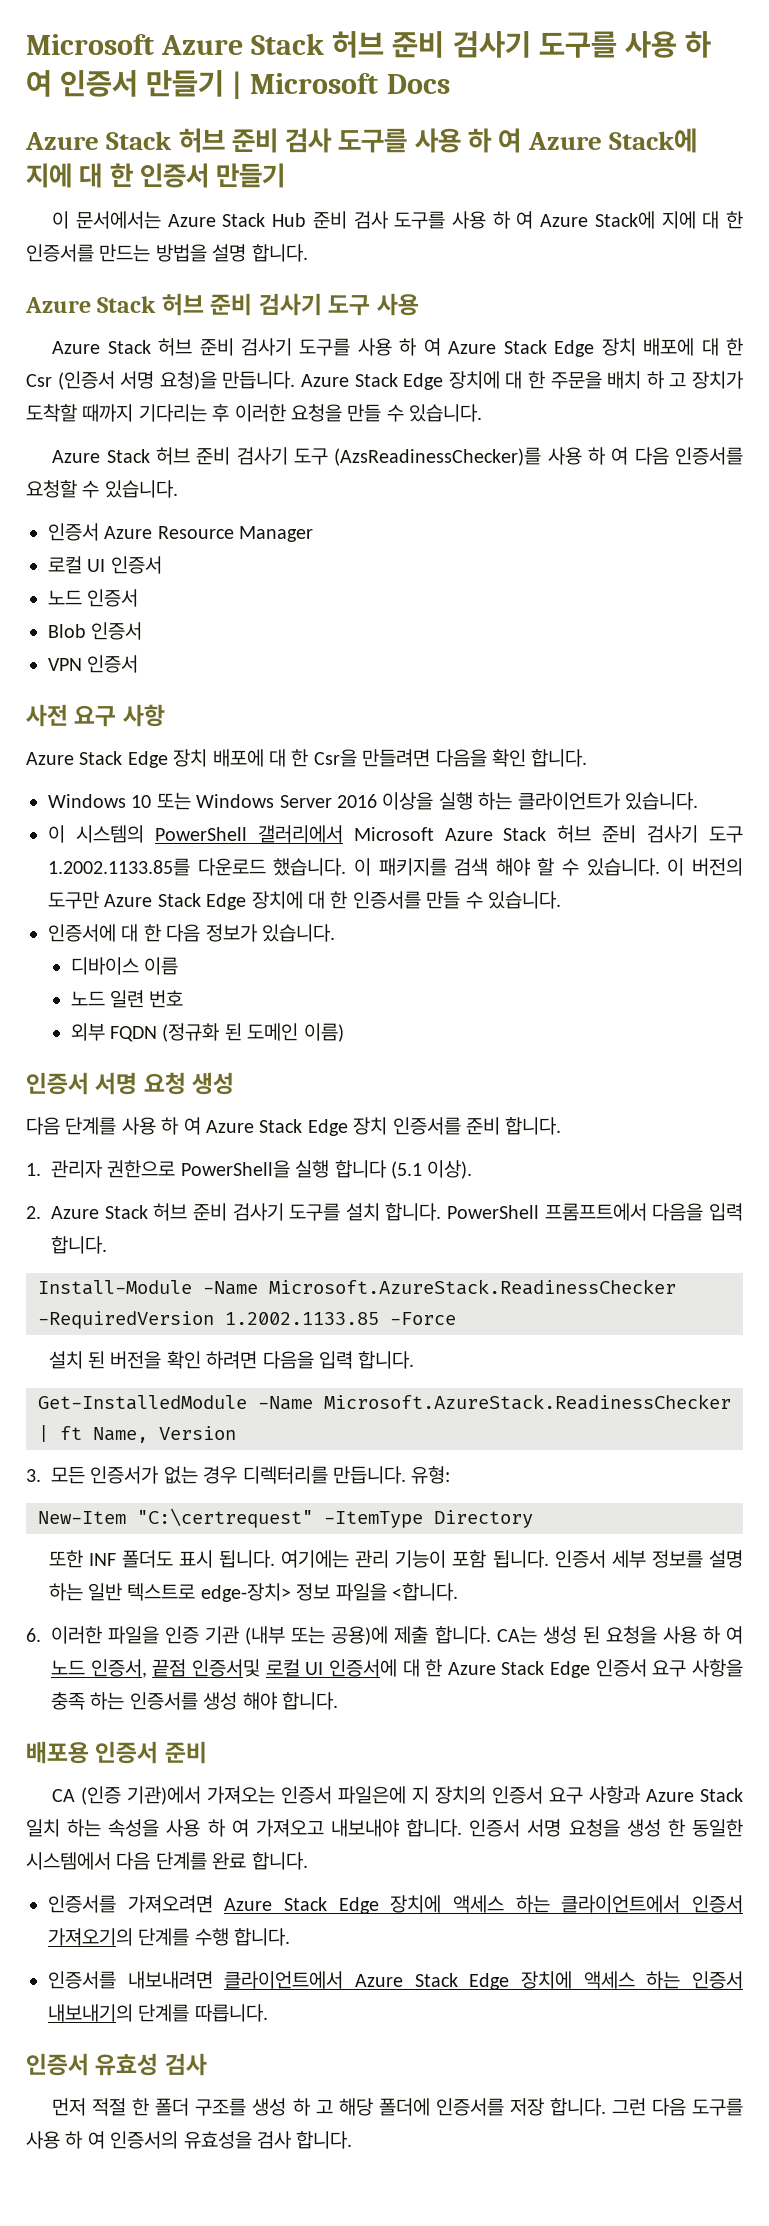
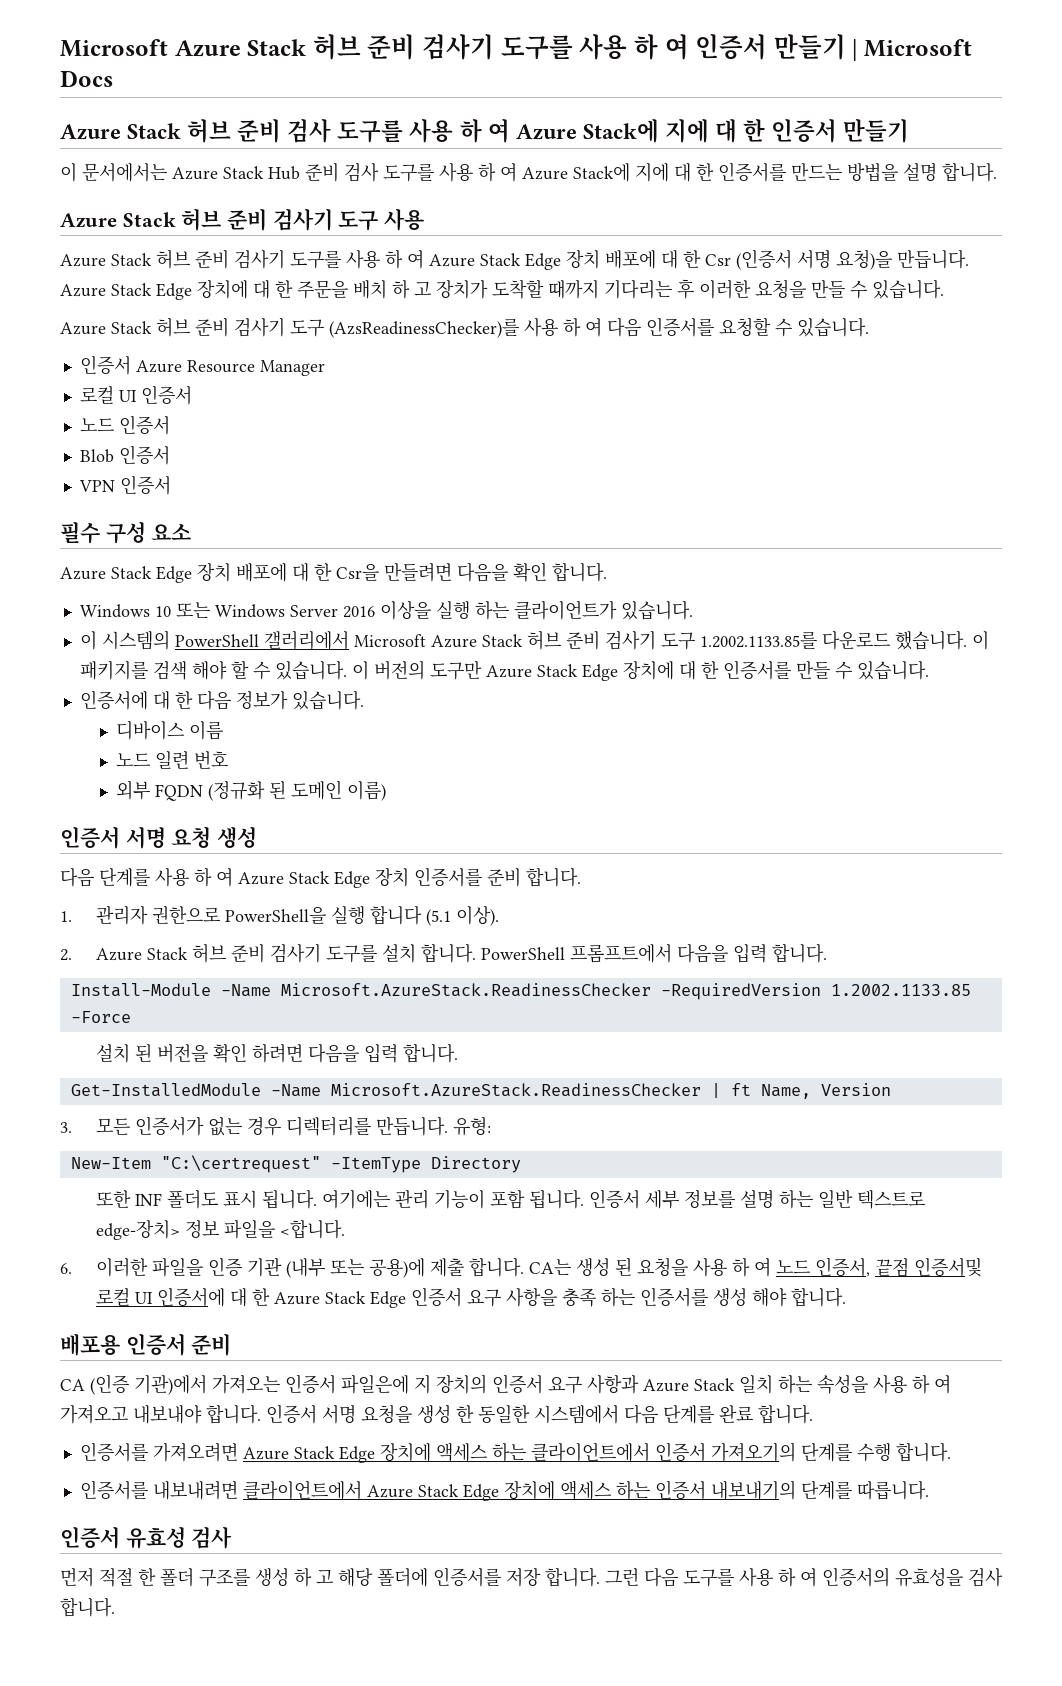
[26,704,165,727] 사전 요구 사항 -> [60,521,192,544] 필수 구성 요소

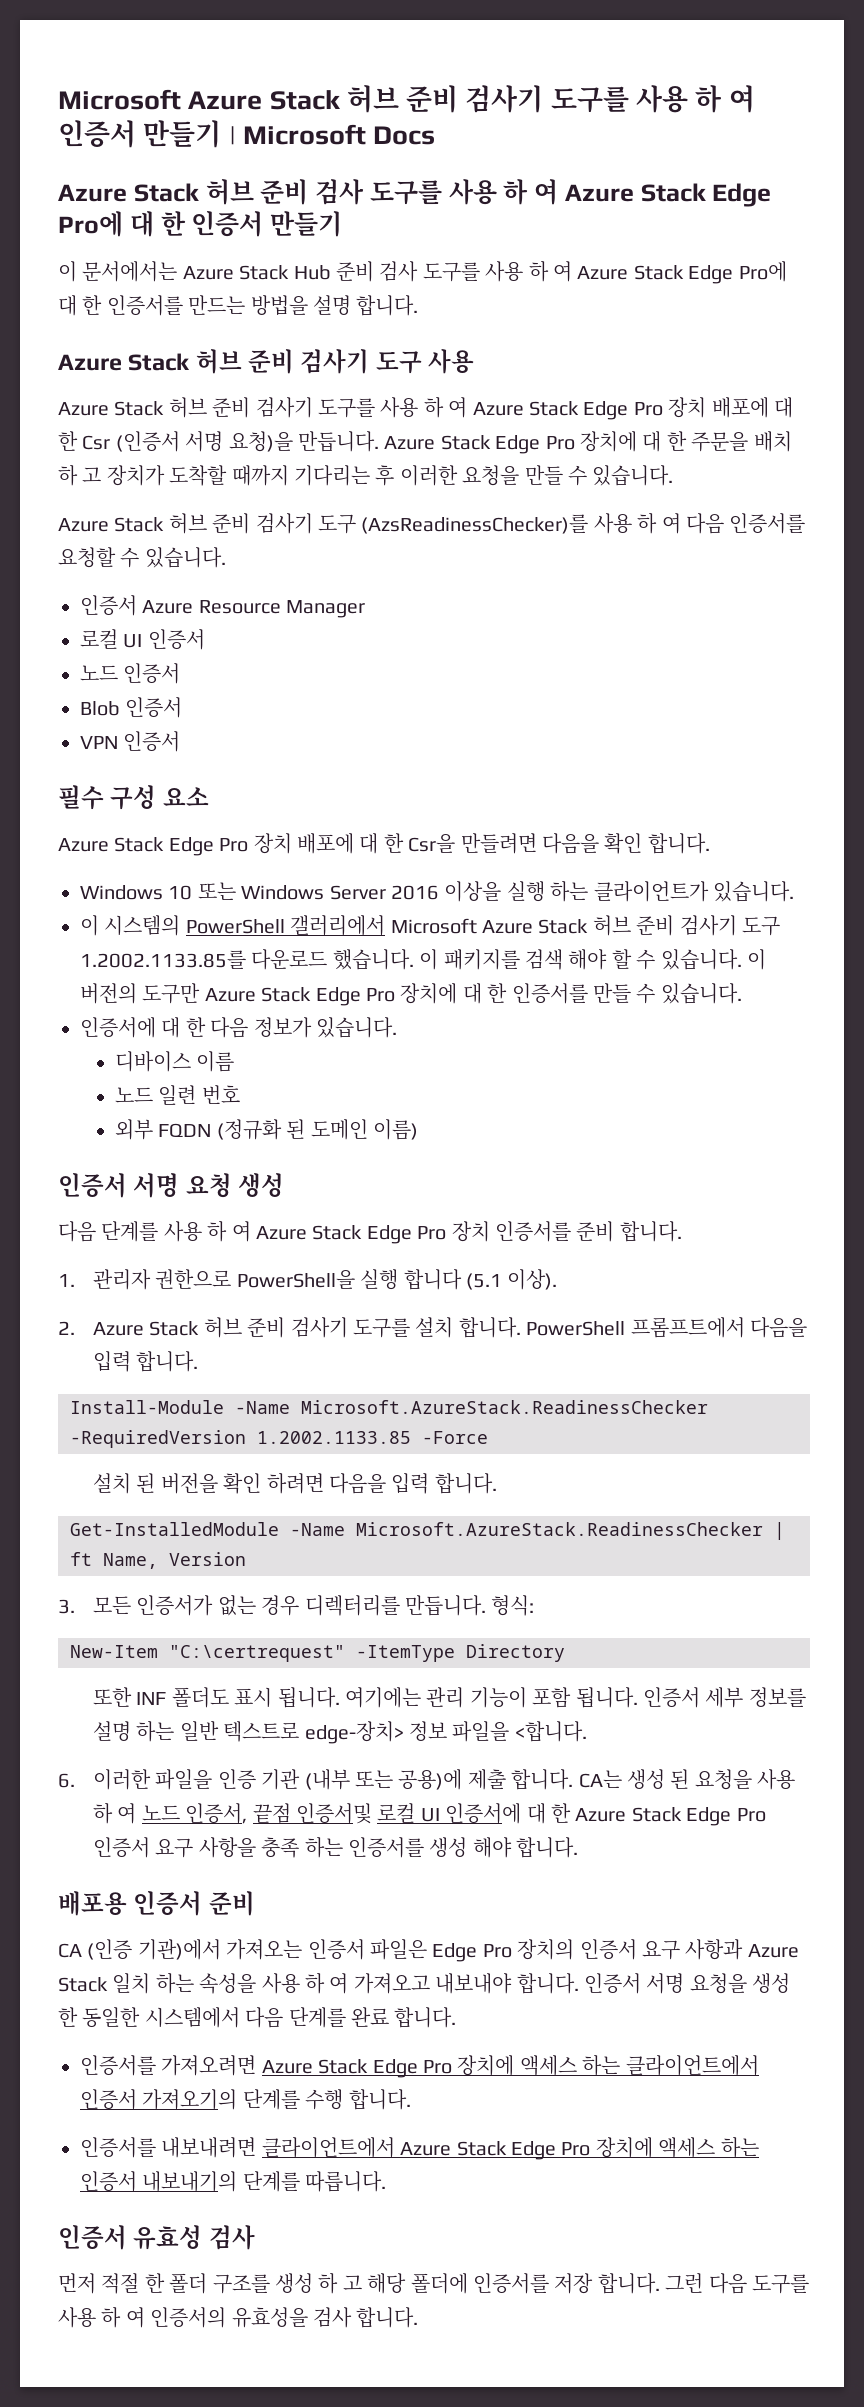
[582,119,709,143] Stack에 지에 -> [640,183,772,207] [58,211,123,237] Stack Edge Pro에
[573,162,669,182] Stack에 지에 -> [633,261,787,284] Stack Edge Pro에
(561, 261) none -> [633,402,663,416] Pro
(192, 291) none -> [545,436,575,450] Pro
(192, 574) none -> [219,838,249,852] Pro
(618, 672) none -> [366,988,395,1002] Pro
(370, 879) none -> [417,1226,447,1240] Pro
[452,1117,491,1136] 유형: -> [491,1595,535,1616] 형식:
(406, 1299) none -> [736,1808,766,1822] Pro
[341,1374,431,1394] 파일은에 지 -> [370,1939,512,1962] 파일은 Edge Pro
(375, 1454) none -> [422,2060,452,2074] Pro
(499, 1492) none -> [561,2142,591,2156] Pro

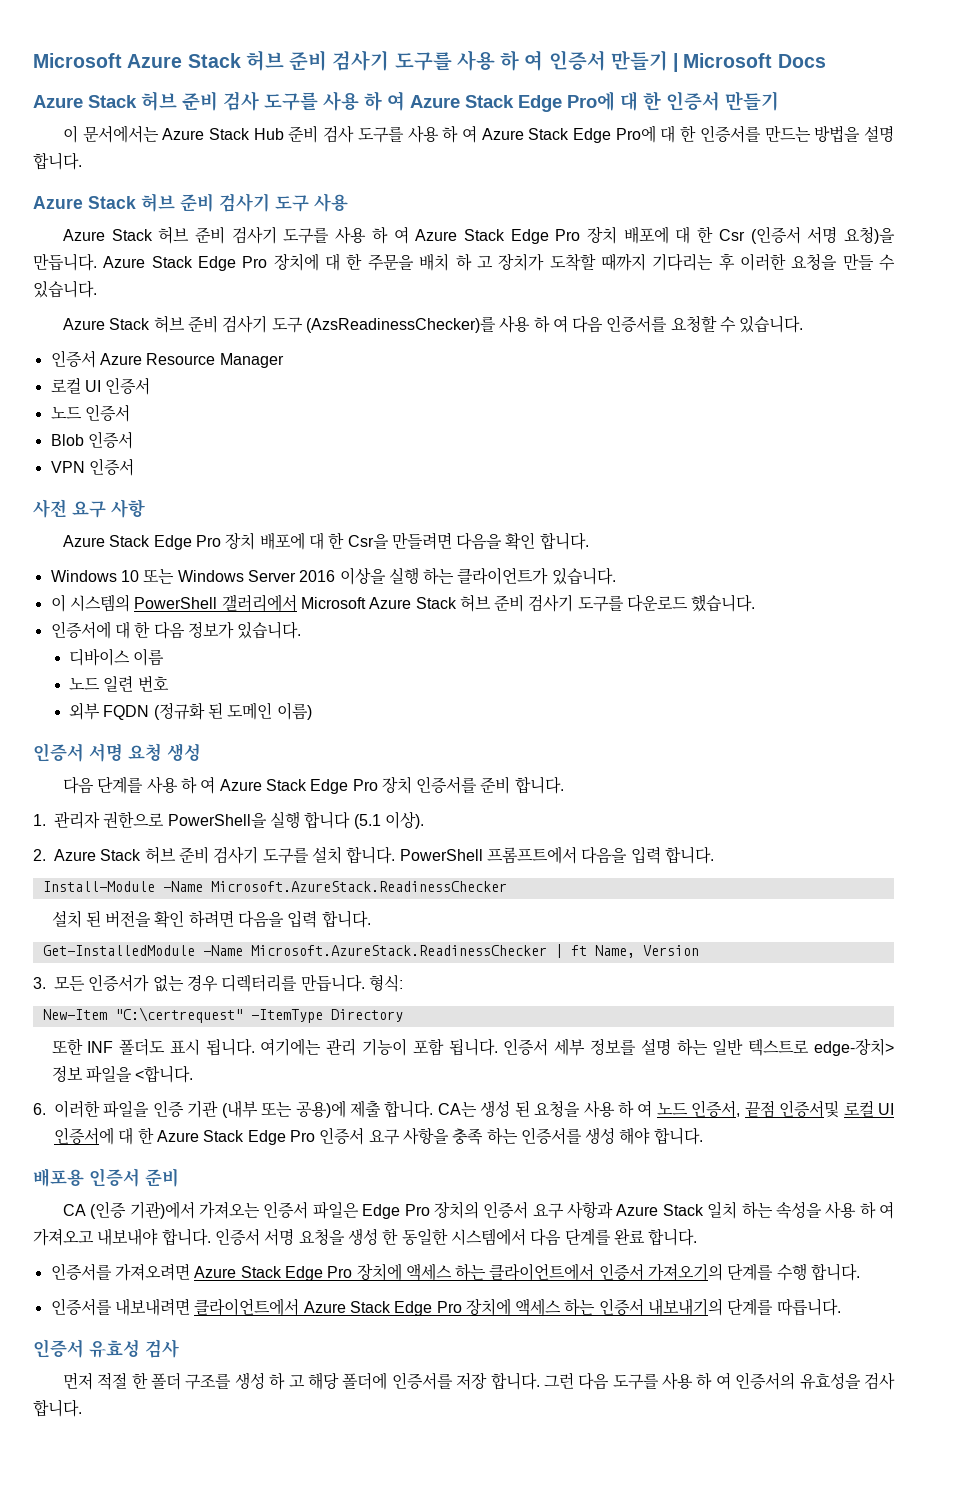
[58,785,209,810] 필수 구성 요소 -> [33,499,145,518] 사전 요구 사항
[741,916,780,936] [80,950,246,969] 도구 1.2002.1133.85를 -> [577,596,624,612] 도구를
[419,949,766,970] [80,983,742,1006] 이 패키지를 검색 해야 할 수 있습니다. 이 버전의 도구만 Azure Stack Edge Pro 장치에 대 한 인증서를 만들 수 있습니다. -> (756, 603) none
[70,1430,488,1448] -RequiredVersion 1.2002.1133.85 -Force -> (507, 886) none

